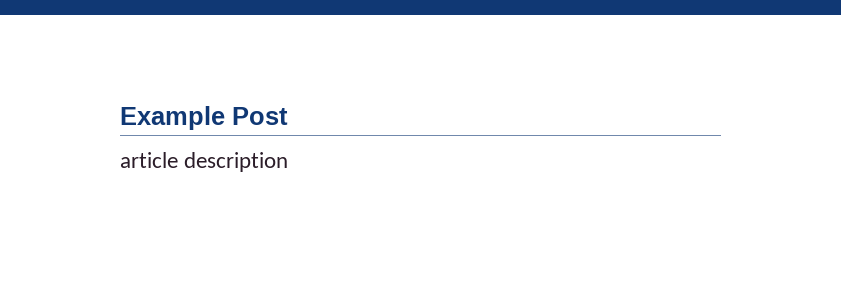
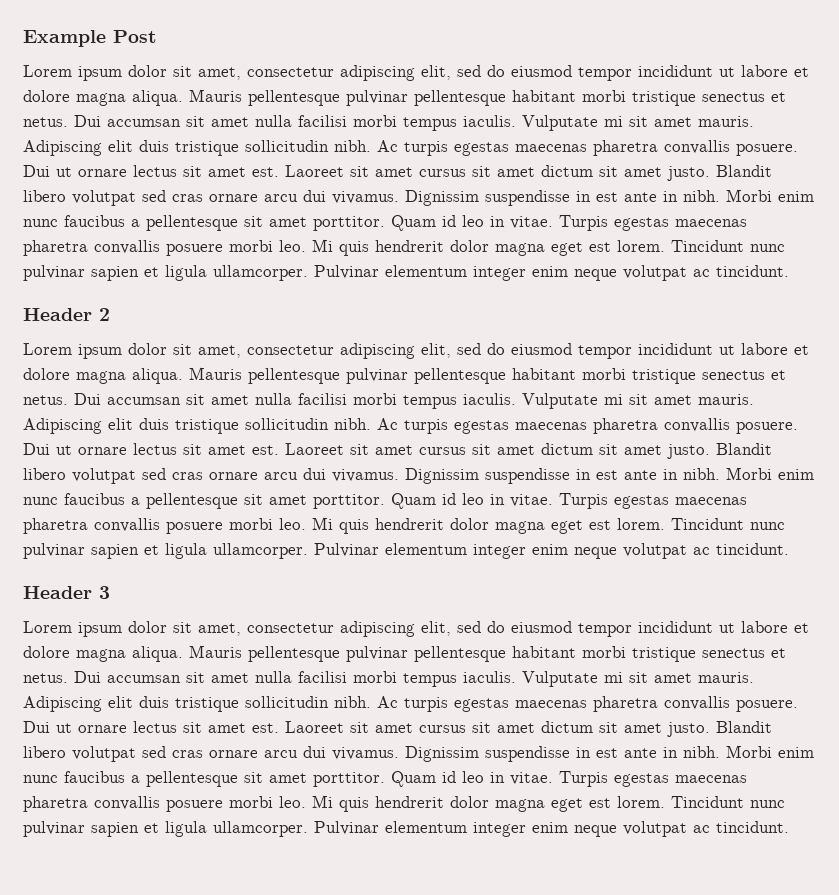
[120,152,289,172] article description -> [23,65,809,81] [23,89,786,106] [23,115,754,131] [23,140,798,156] [23,165,772,181] [23,189,814,206] [23,215,747,231] [23,239,785,256] [23,265,789,281] [23,308,110,321] [23,343,809,359] [23,367,786,384] [23,393,754,409] [23,418,798,434] [23,443,772,459] [23,467,814,484] [23,493,747,509] [23,517,785,534] [23,543,789,559] [23,586,110,599] [23,621,809,637] [23,645,786,662] [23,671,754,687] [23,696,798,712] [23,721,772,737] [23,745,814,762] [23,771,747,787] [23,795,785,812] [23,821,789,837] Lorem ipsum dolor sit amet, consectetur adipiscing elit, sed do eiusmod tempor incididunt ut labore et dolore magna aliqua. Mauris pellentesque pulvinar pellentesque habitant morbi tristique senectus et netus. Dui accumsan sit amet nulla facilisi morbi tempus iaculis. Vulputate mi sit amet mauris. Adipiscing elit duis tristique sollicitudin nibh. Ac turpis egestas maecenas pharetra convallis posuere. Dui ut ornare lectus sit amet est. Laoreet sit amet cursus sit amet dictum sit amet justo. Blandit libero volutpat sed cras ornare arcu dui vivamus. Dignissim suspendisse in est ante in nibh. Morbi enim nunc faucibus a pellentesque sit amet porttitor. Quam id leo in vitae. Turpis egestas maecenas pharetra convallis posuere morbi leo. Mi quis hendrerit dolor magna eget est lorem. Tincidunt nunc pulvinar sapien et ligula ullamcorper. Pulvinar elementum integer enim neque volutpat ac tincidunt. // Header 2 // Lorem ipsum dolor sit amet, consectetur adipiscing elit, sed do eiusmod tempor incididunt ut labore et dolore magna aliqua. Mauris pellentesque pulvinar pellentesque habitant morbi tristique senectus et netus. Dui accumsan sit amet nulla facilisi morbi tempus iaculis. Vulputate mi sit amet mauris. Adipiscing elit duis tristique sollicitudin nibh. Ac turpis egestas maecenas pharetra convallis posuere. Dui ut ornare lectus sit amet est. Laoreet sit amet cursus sit amet dictum sit amet justo. Blandit libero volutpat sed cras ornare arcu dui vivamus. Dignissim suspendisse in est ante in nibh. Morbi enim nunc faucibus a pellentesque sit amet porttitor. Quam id leo in vitae. Turpis egestas maecenas pharetra convallis posuere morbi leo. Mi quis hendrerit dolor magna eget est lorem. Tincidunt nunc pulvinar sapien et ligula ullamcorper. Pulvinar elementum integer enim neque volutpat ac tincidunt. // Header 3 // Lorem ipsum dolor sit amet, consectetur adipiscing elit, sed do eiusmod tempor incididunt ut labore et dolore magna aliqua. Mauris pellentesque pulvinar pellentesque habitant morbi tristique senectus et netus. Dui accumsan sit amet nulla facilisi morbi tempus iaculis. Vulputate mi sit amet mauris. Adipiscing elit duis tristique sollicitudin nibh. Ac turpis egestas maecenas pharetra convallis posuere. Dui ut ornare lectus sit amet est. Laoreet sit amet cursus sit amet dictum sit amet justo. Blandit libero volutpat sed cras ornare arcu dui vivamus. Dignissim suspendisse in est ante in nibh. Morbi enim nunc faucibus a pellentesque sit amet porttitor. Quam id leo in vitae. Turpis egestas maecenas pharetra convallis posuere morbi leo. Mi quis hendrerit dolor magna eget est lorem. Tincidunt nunc pulvinar sapien et ligula ullamcorper. Pulvinar elementum integer enim neque volutpat ac tincidunt.

